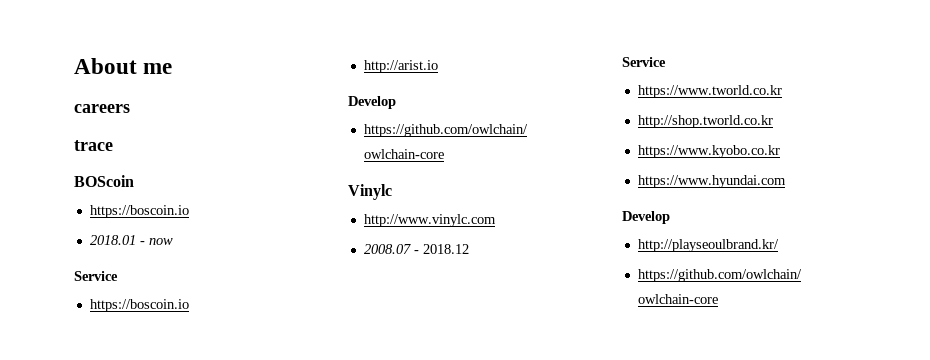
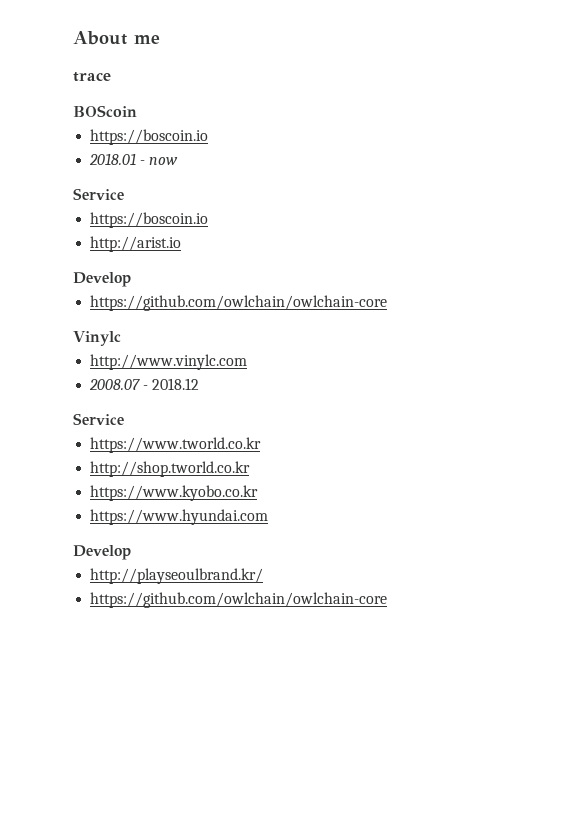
[74,104,130,113] // careers -> (160, 39) none

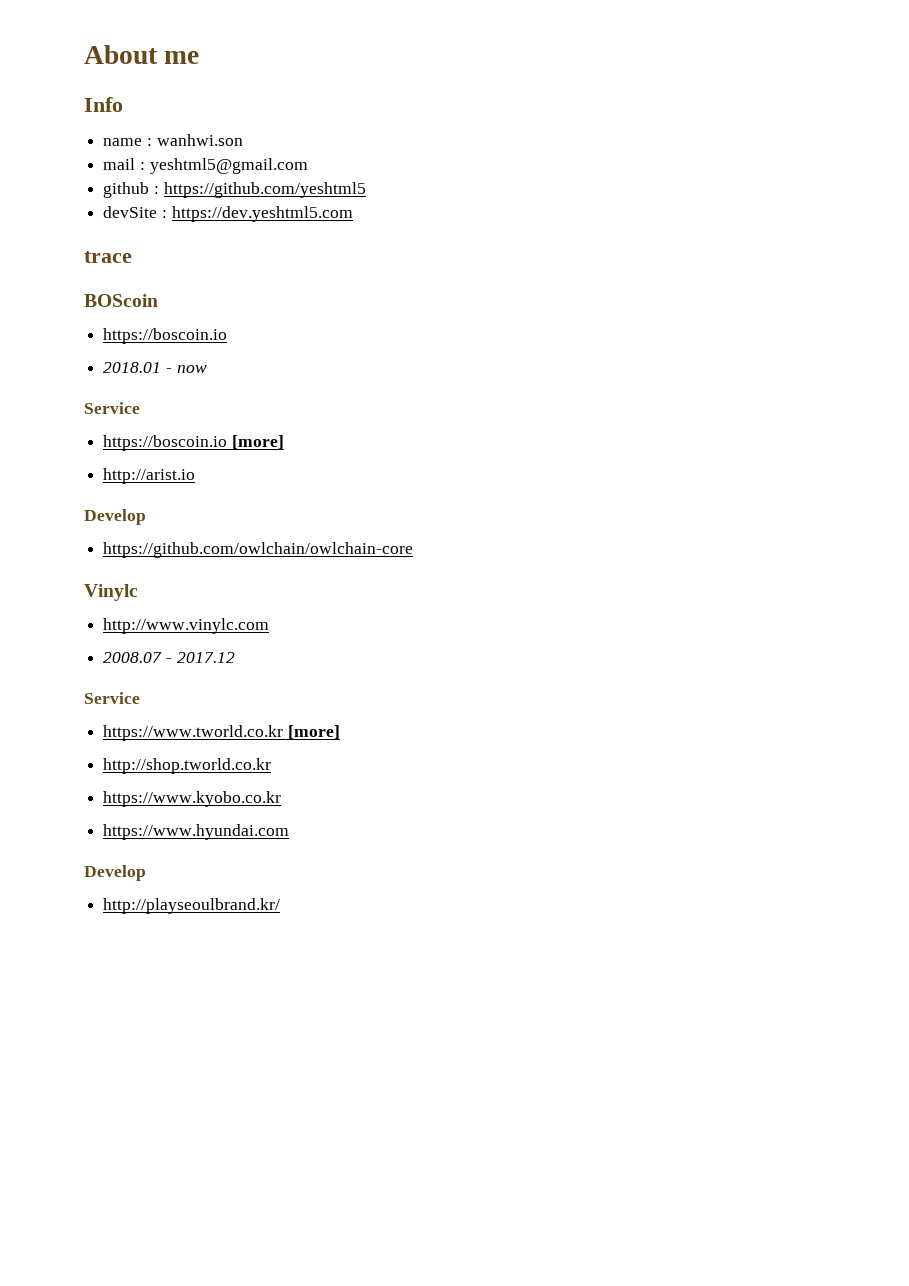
(160, 39) none -> [84,97,123,112] [103,134,243,146] [103,158,308,174] [103,182,366,198] [103,206,353,222] // Info // name : wanhwi.son // mail : yeshtml5@gmail.com // github : https://github.com/yeshtml5 // devSite : https://dev.yeshtml5.com
(209, 220) none -> [231,435,284,449] [more]
[152,378,200,390] 2018.12 -> [176,652,235,663] 2017.12
(262, 445) none -> [287,725,340,739] [more]
[90,592,388,608] // https://github.com/owlchain/owlchain-core -> (281, 906) none

